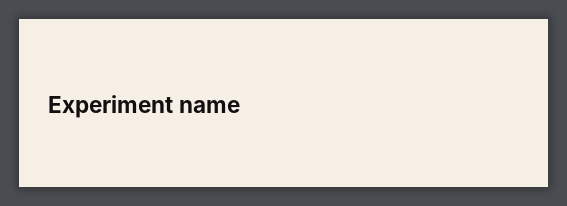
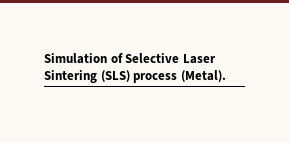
[48,95,241,118] Experiment name -> [44,53,216,64] [44,70,226,83] Simulation of Selective Laser Sintering (SLS) process (Metal).

